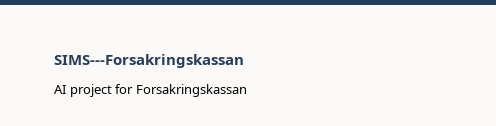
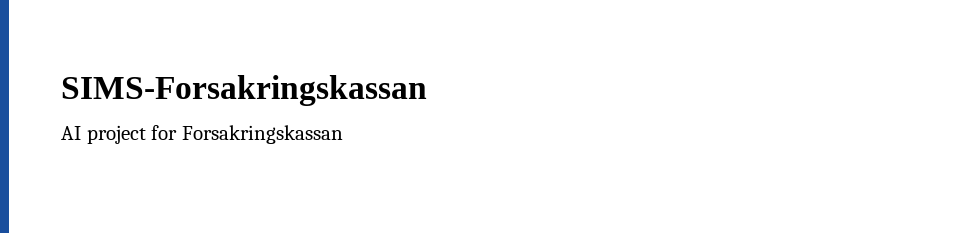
[54,54,244,68] SIMS---Forsakringskassan -> [61,75,427,106] SIMS-Forsakringskassan

